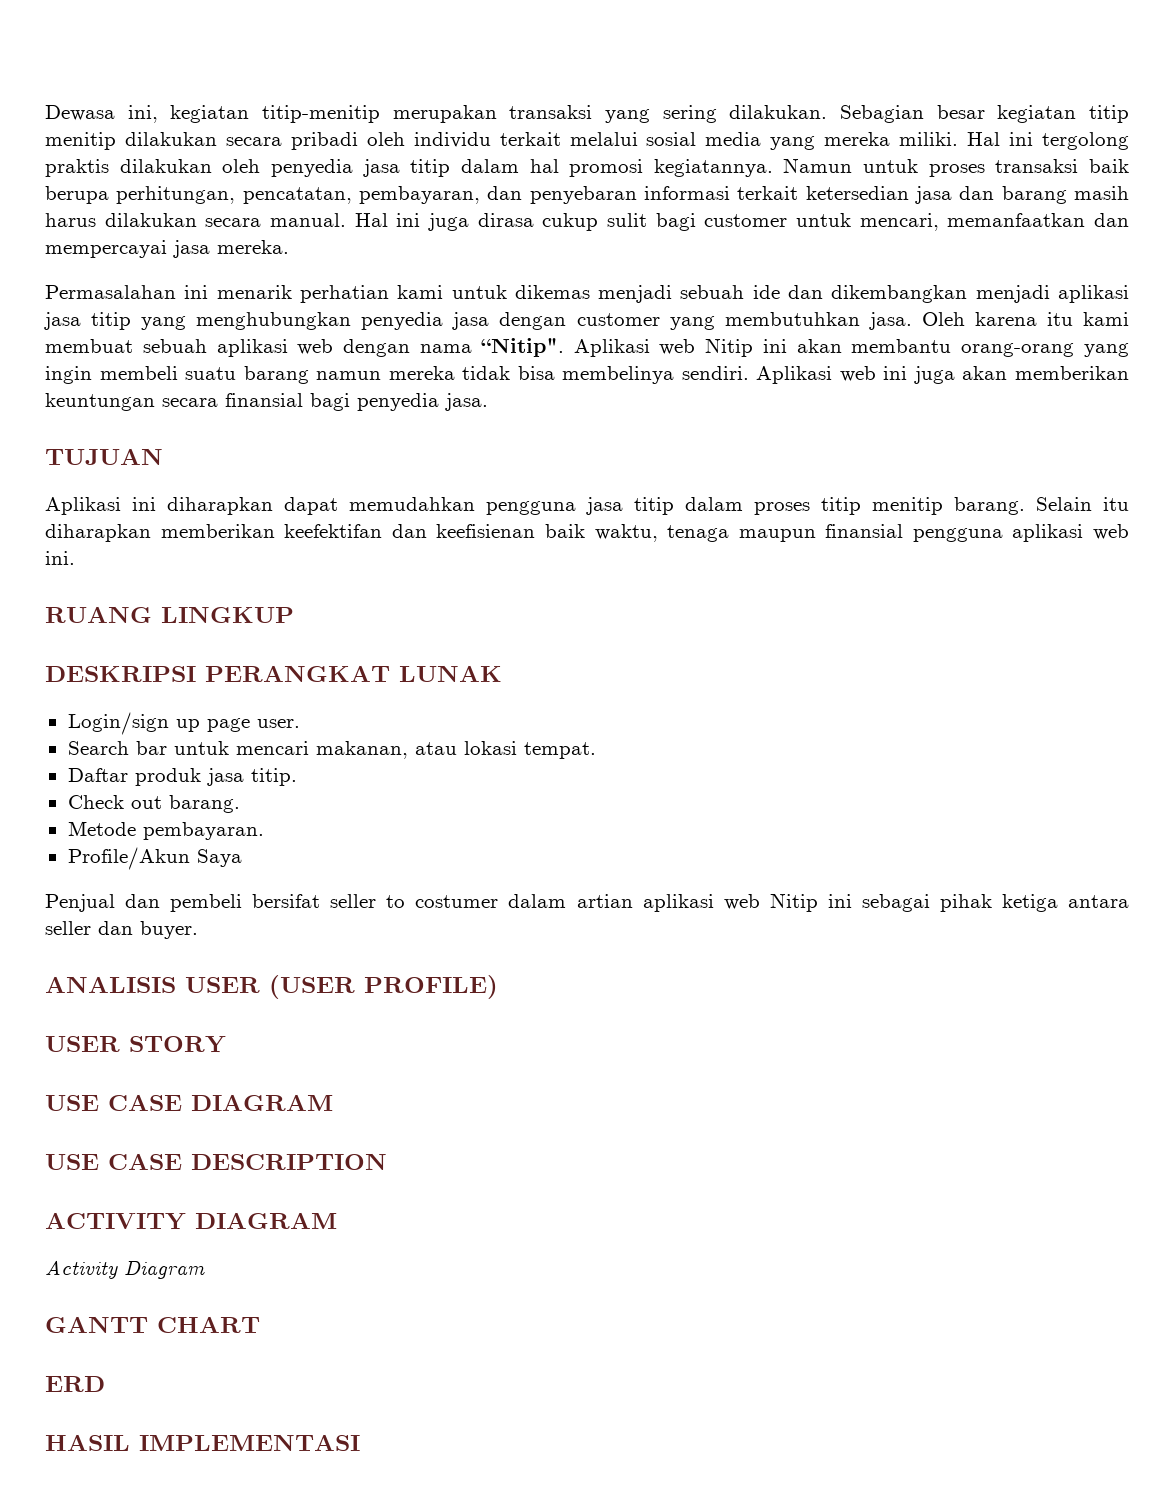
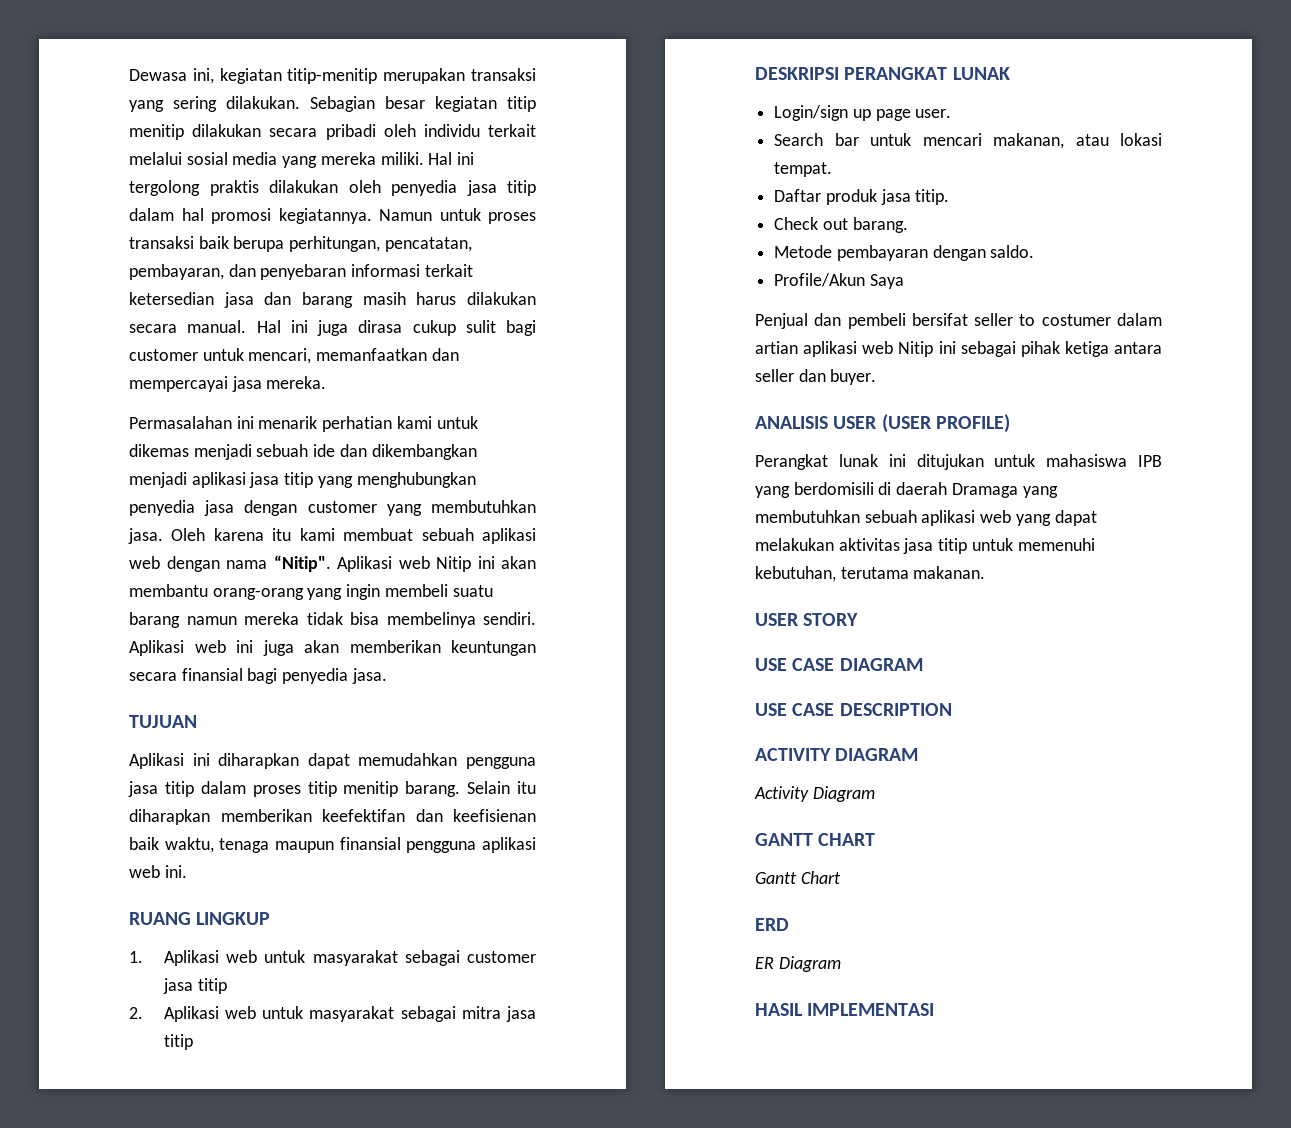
(294, 614) none -> [129,950,536,966] [162,978,227,994] [129,1006,536,1022] [163,1034,193,1050] // 1. Aplikasi web untuk masyarakat sebagai customer jasa titip // 2. Aplikasi web untuk masyarakat sebagai mitra jasa titip
[142,822,264,840] pembayaran. -> [836,245,1035,261] pembayaran dengan saldo.
(498, 987) none -> [755,454,1162,470] [755,482,1058,498] [755,510,1097,526] [755,538,1095,554] [755,566,986,582] // Perangkat lunak ini ditujukan untuk mahasiswa IPB yang berdomisili di daerah Dramaga yang membutuhkan sebuah aplikasi web yang dapat melakukan aktivitas jasa titip untuk memenuhi kebutuhan, terutama makanan.
(260, 1324) none -> [755,871,841,884] // Gantt Chart
(105, 1384) none -> [755,956,841,972] // ER Diagram

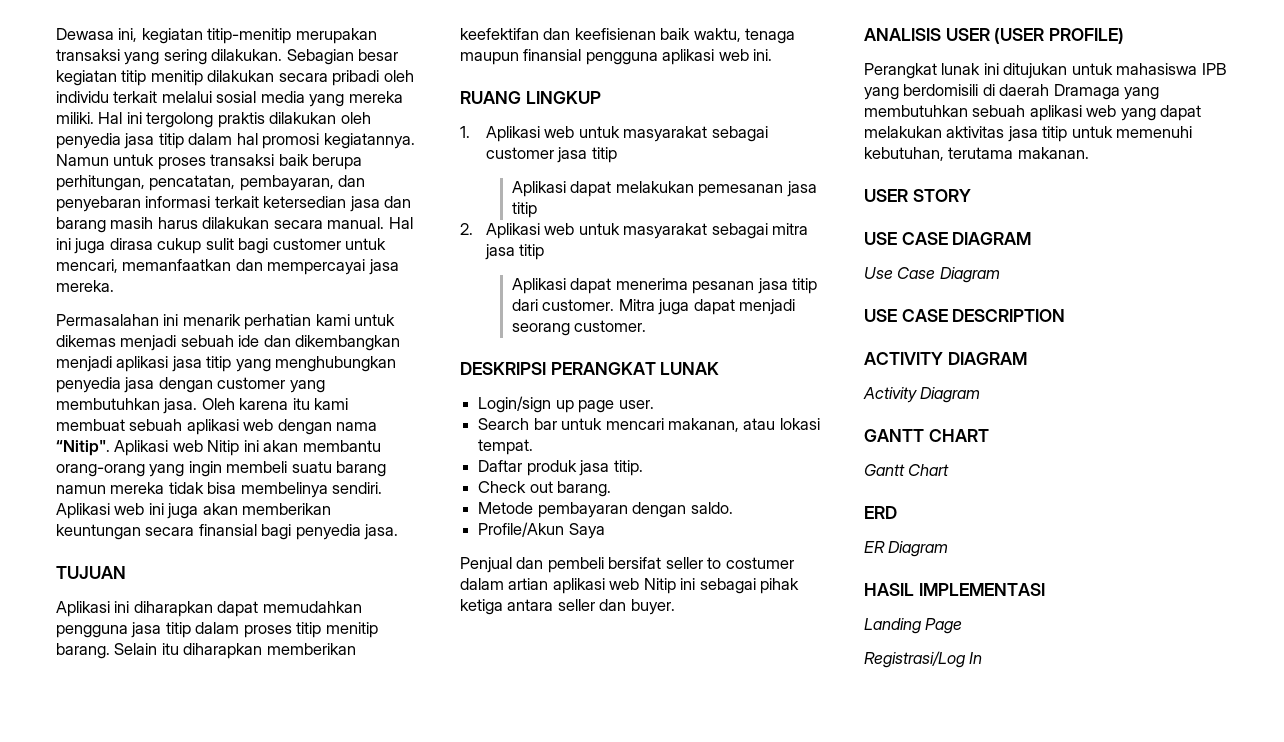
(227, 986) none -> [511,181,817,197] [511,202,537,218] // Aplikasi dapat melakukan pemesanan jasa titip
(193, 1042) none -> [511,278,818,294] [511,299,796,315] [511,320,647,336] // Aplikasi dapat menerima pesanan jasa titip dari customer. Mitra juga dapat menjadi seorang customer.
(923, 664) none -> [864,267,1000,283] // Use Case Diagram
(935, 1009) none -> [864,618,963,634] [864,651,983,668] // Landing Page // Registrasi/Log In

